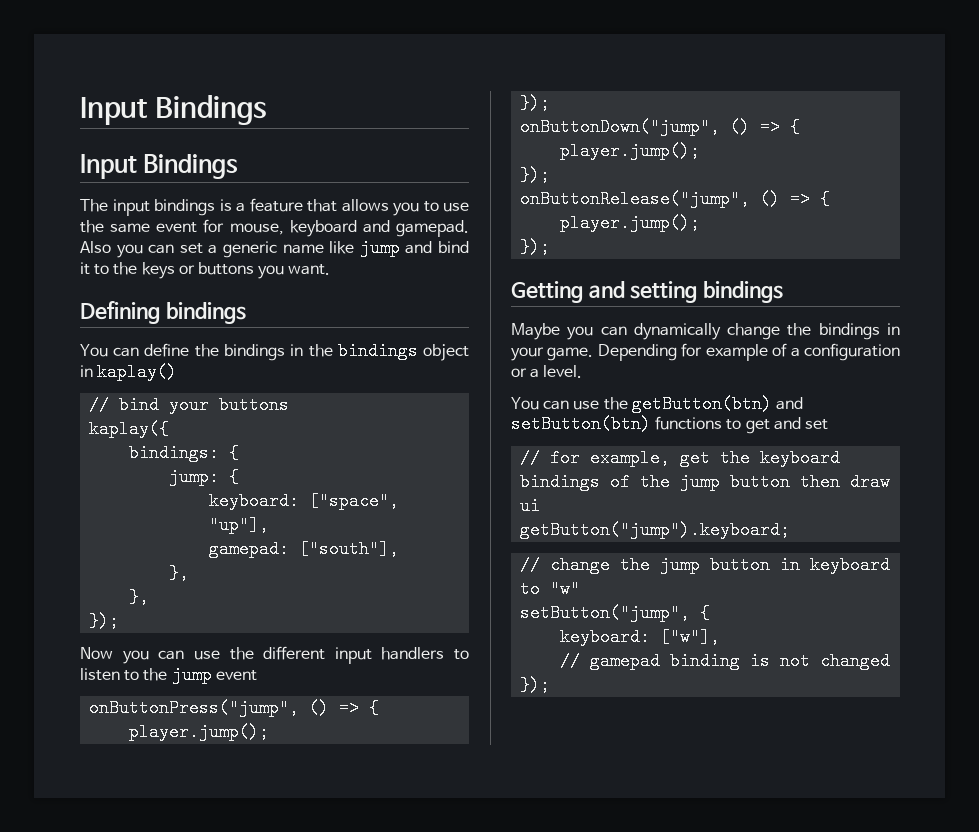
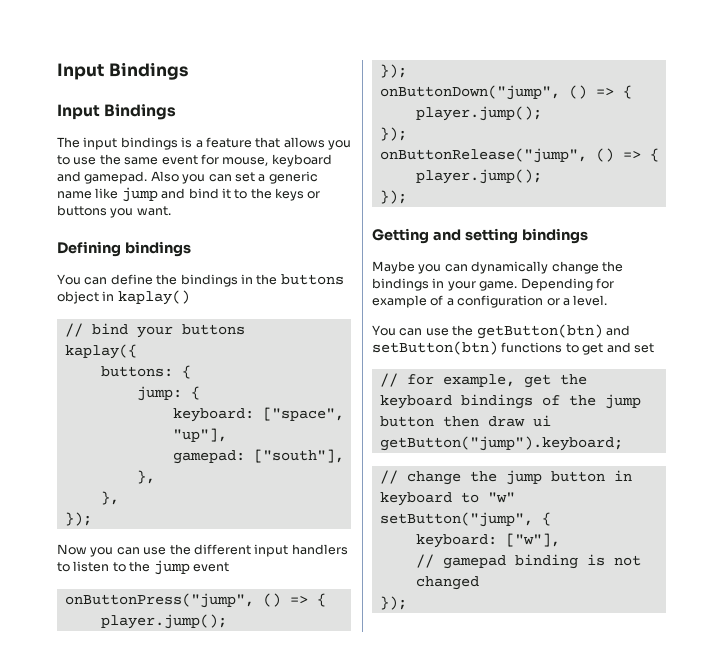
[337,342,418,360] bindings -> [280,274,344,285] buttons
[129,444,220,462] bindings: -> [100,366,173,377] buttons:

